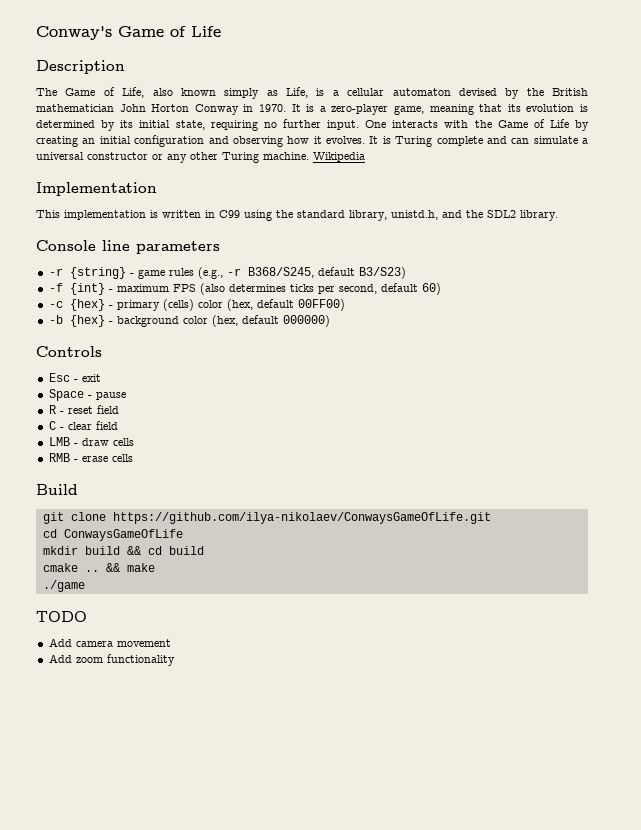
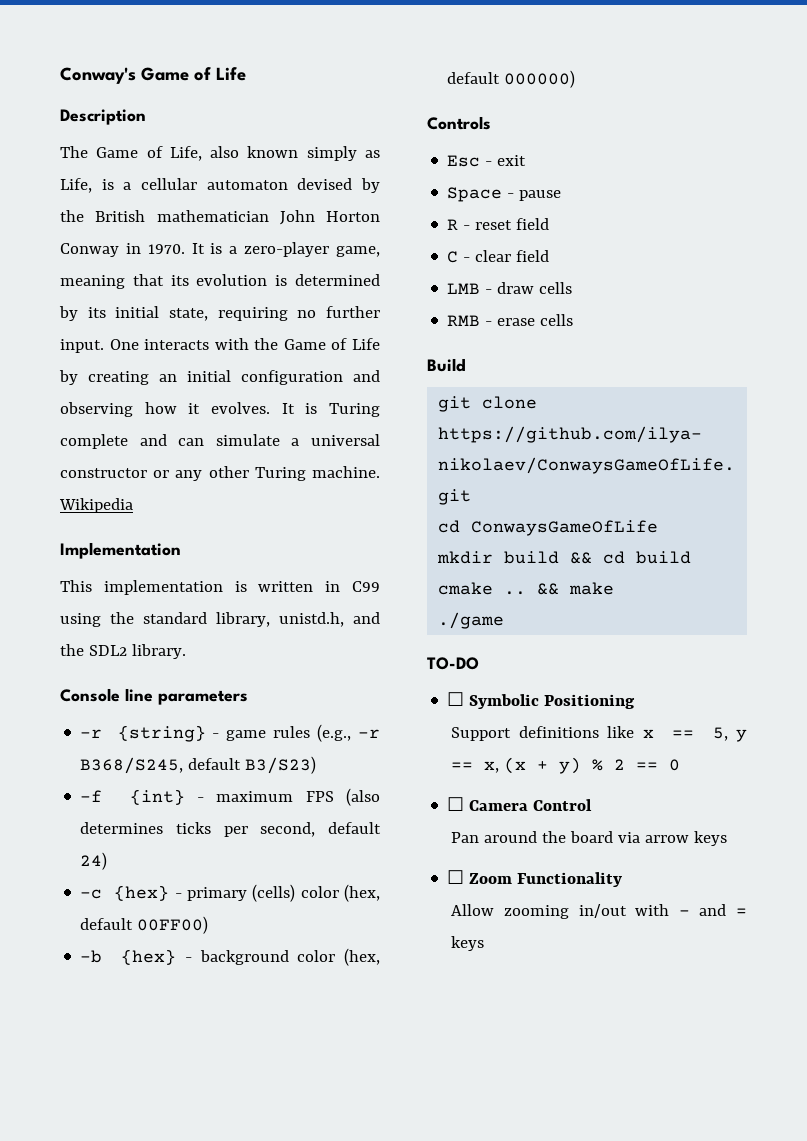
[421,283,441,295] 60) -> [80,852,108,870] 24)
[36,611,87,622] [48,638,171,647] [48,654,175,666] TODO // Add camera movement // Add zoom functionality -> [427,657,479,670] [447,692,636,709] [451,726,747,742] [451,757,681,774] [447,797,593,811] [451,831,728,846] [447,870,623,887] [451,904,747,919] [451,936,485,951] TO-DO // ☐ Symbolic Positioning // Support definitions like x == 5, y == x, (x + y) % 2 == 0 // ☐ Camera Control // Pan around the board via arrow keys // ☐ Zoom Functionality // Allow zooming in/out with - and = keys

